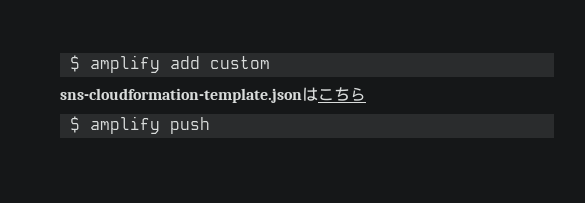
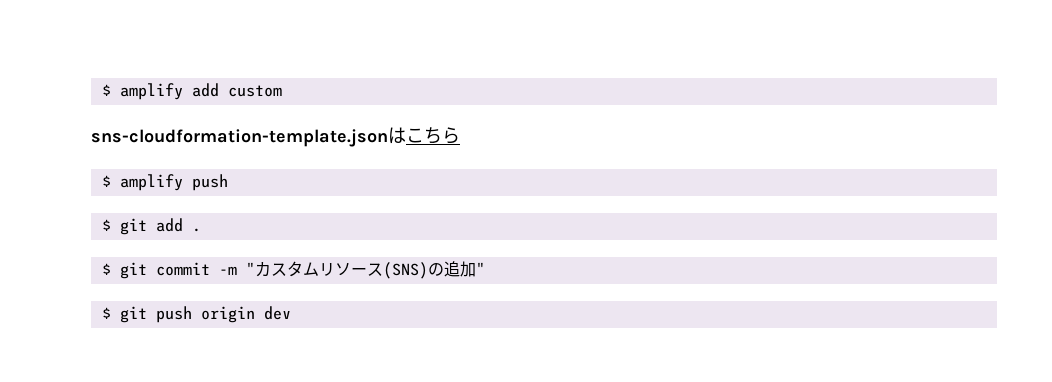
(210, 125) none -> [101,218,201,235] [101,261,485,279] [101,306,291,323] // $ git add . // $ git commit -m "カスタムリソース(SNS)の追加" // $ git push origin dev

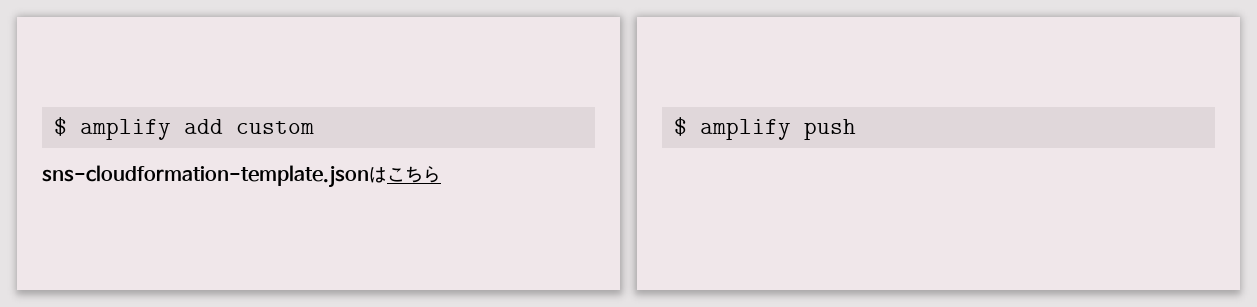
[101,218,201,235] [101,261,485,279] [101,306,291,323] // $ git add . // $ git commit -m "カスタムリソース(SNS)の追加" // $ git push origin dev -> (856, 129) none

